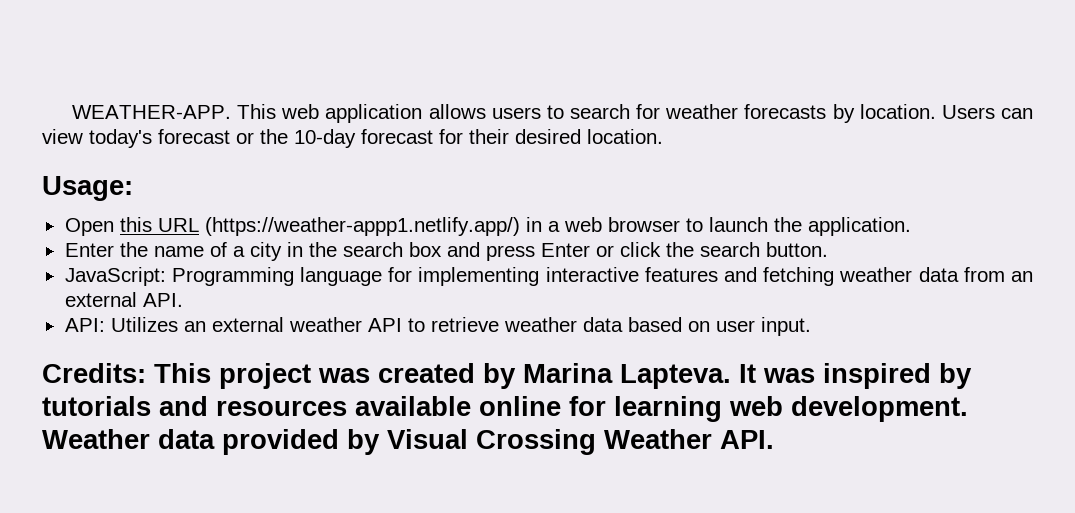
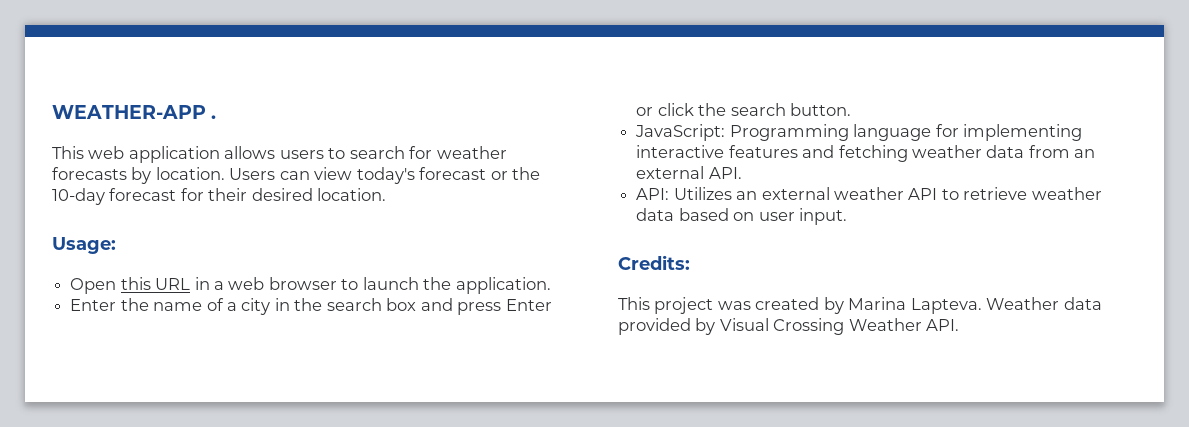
[71,105,231,119] WEATHER-APP. -> [52,105,217,119] WEATHER-APP . //
[204,217,520,236] (https://weather-appp1.netlify.app/) -> (191, 284) none
(146, 373) none -> (690, 262) //
[739,363,972,389] [42,396,968,422] It was inspired by tutorials and resources available online for learning web development. -> (982, 306) none

